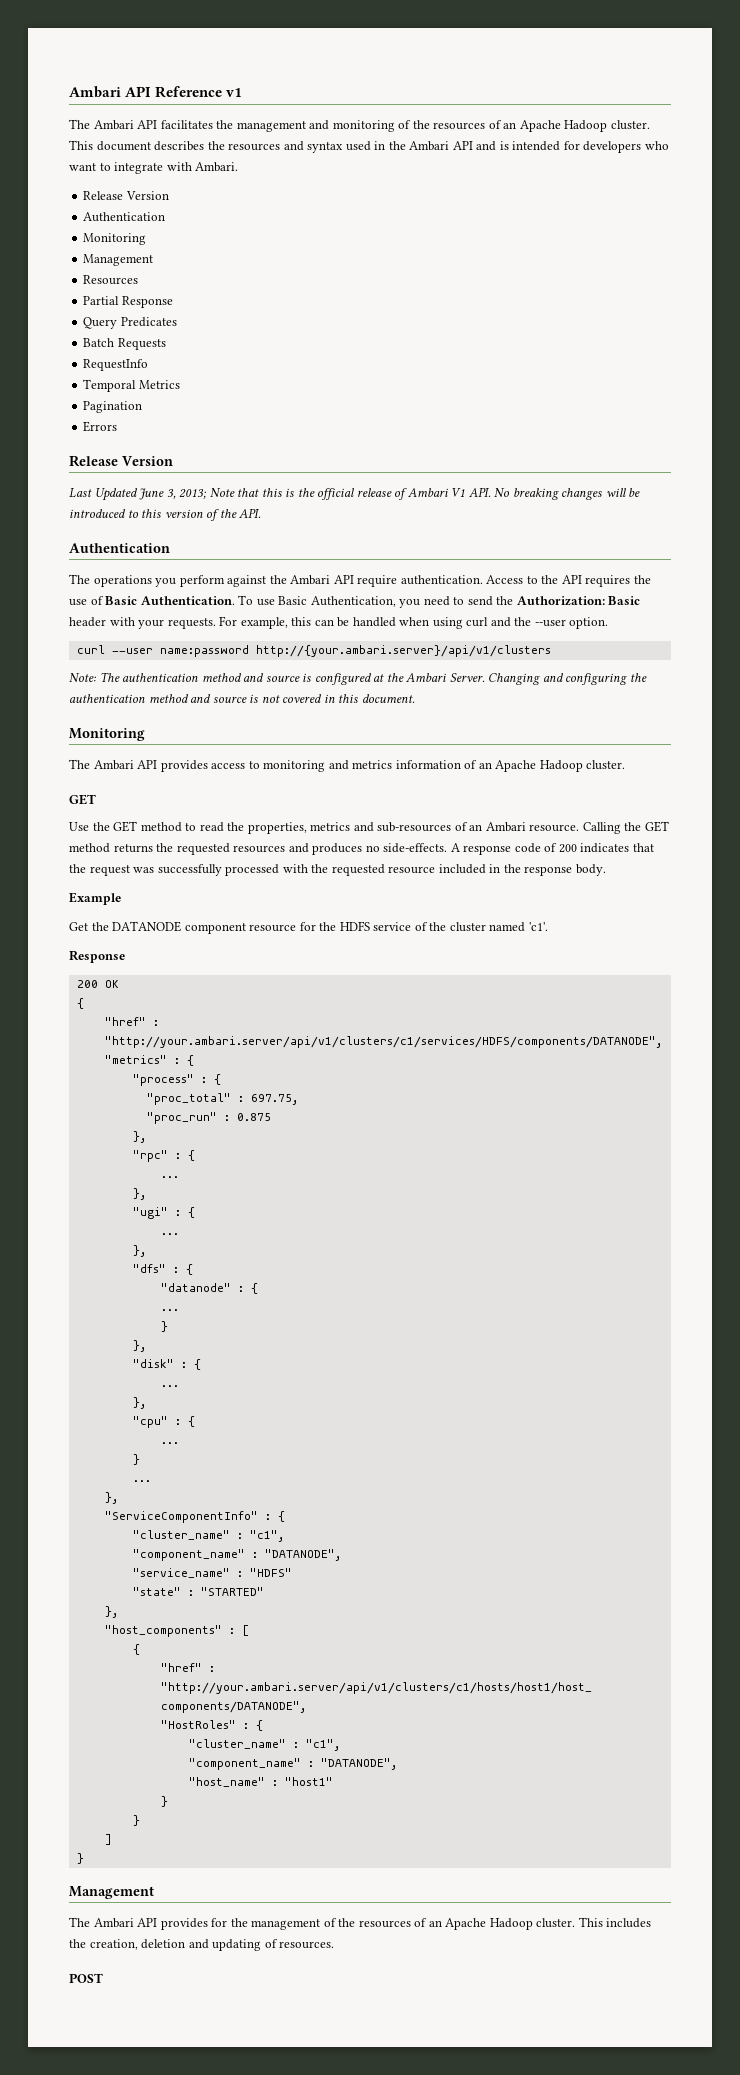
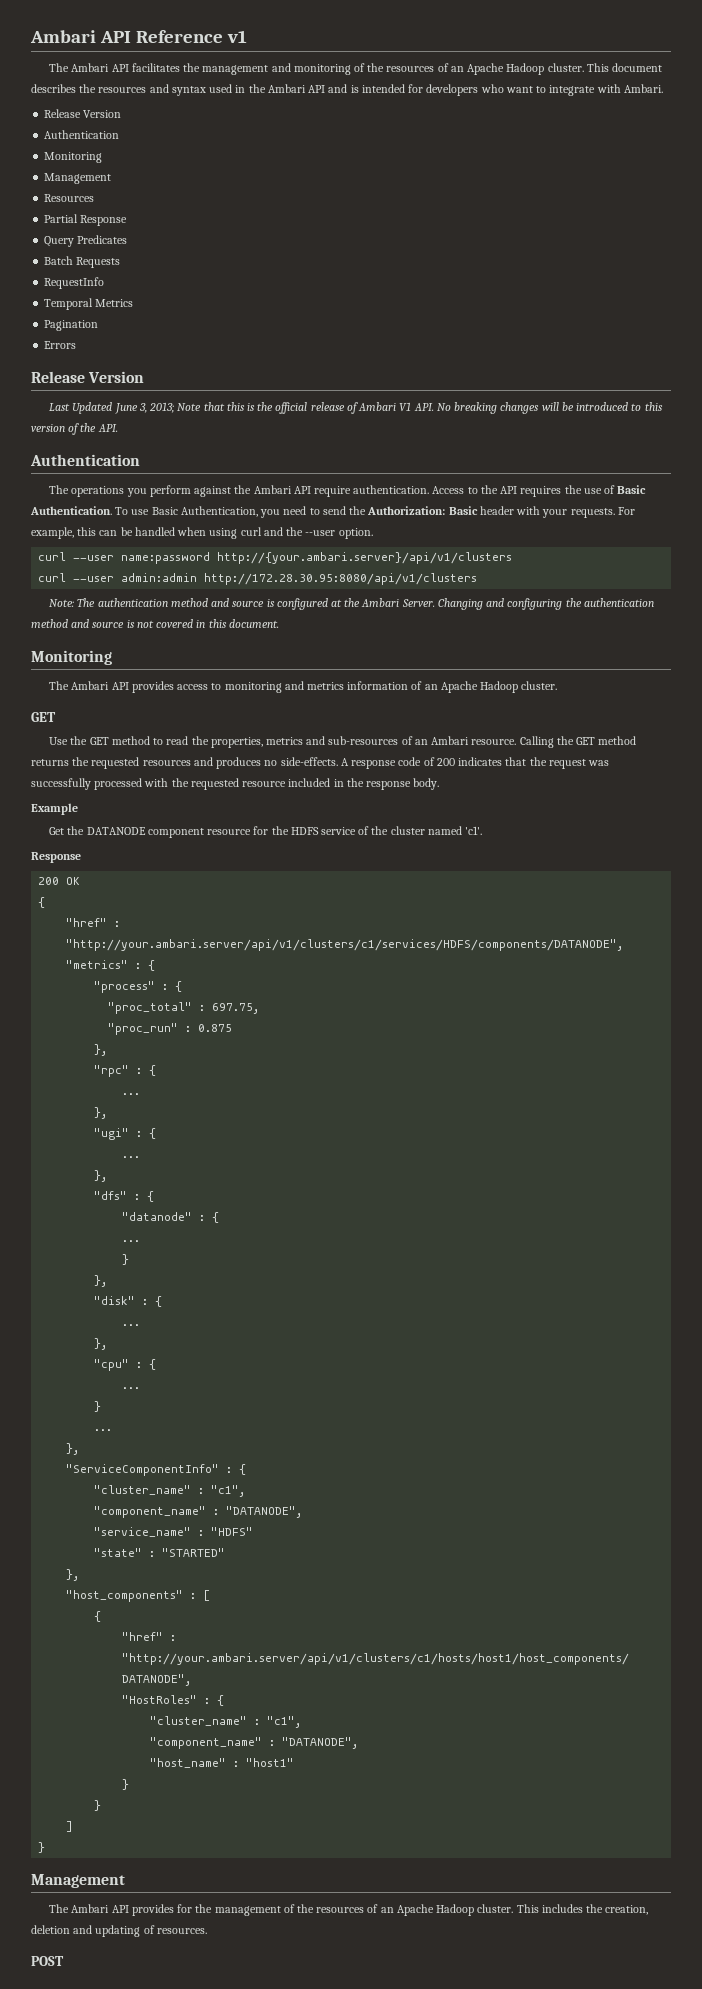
(551, 651) none -> [38,573,478,585] // curl --user admin:admin http://172.28.30.95:8080/api/v1/clusters

